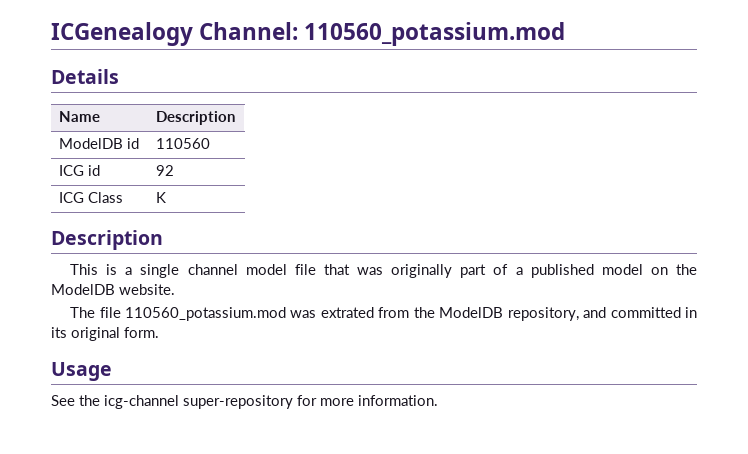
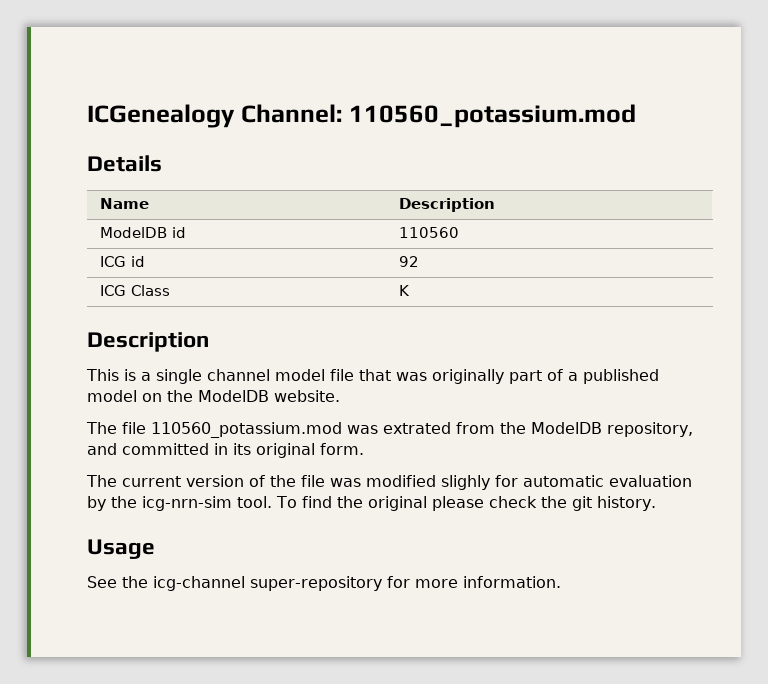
(159, 332) none -> [86,475,692,490] [87,496,656,511] // The current version of the file was modified slighly for automatic evaluation by the icg-nrn-sim tool. To find the original please check the git history.

